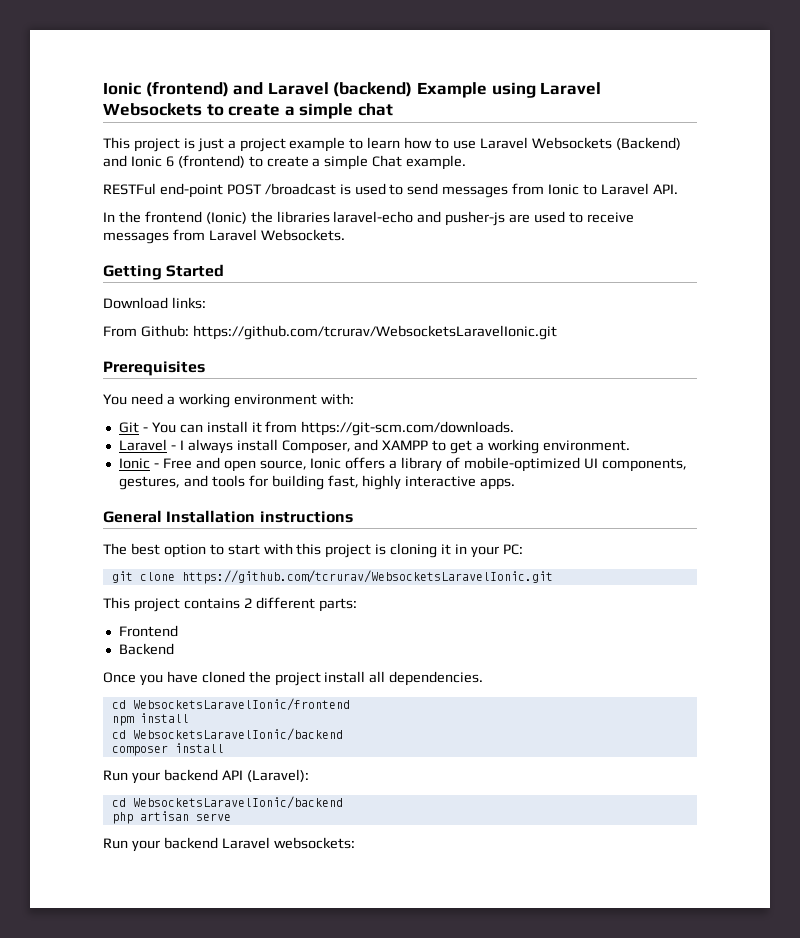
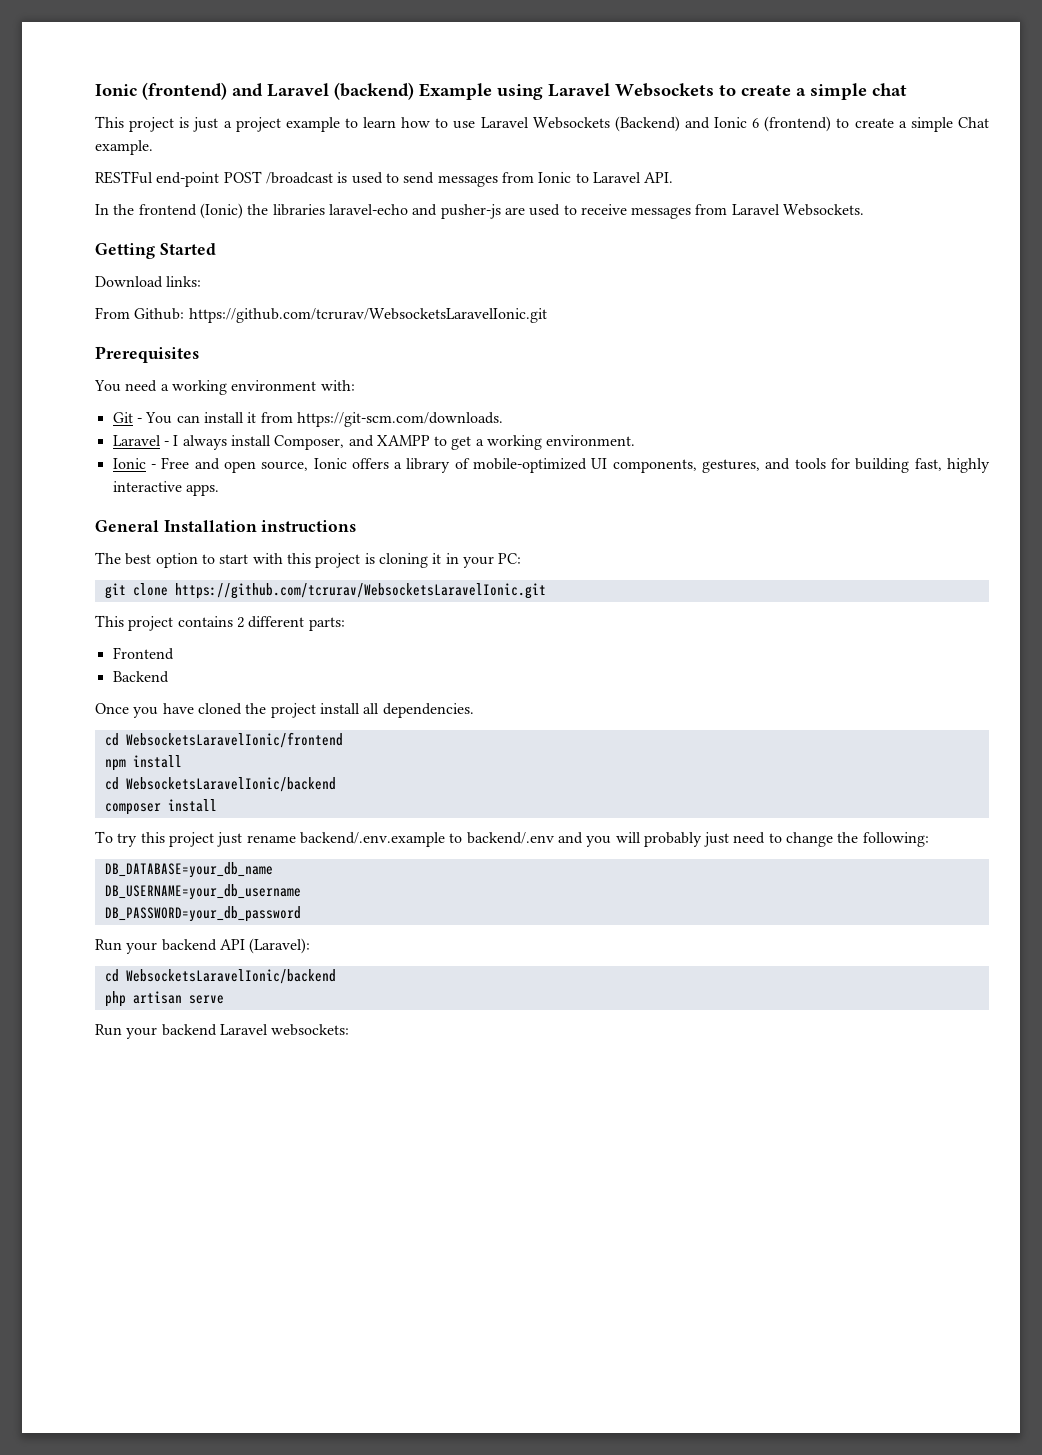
(224, 748) none -> [95,831,929,847] [104,862,273,878] [104,884,301,900] [104,906,301,922] // To try this project just rename backend/.env.example to backend/.env and you will probably just need to change the following: // DB_DATABASE=your_db_name // DB_USERNAME=your_db_username // DB_PASSWORD=your_db_password

